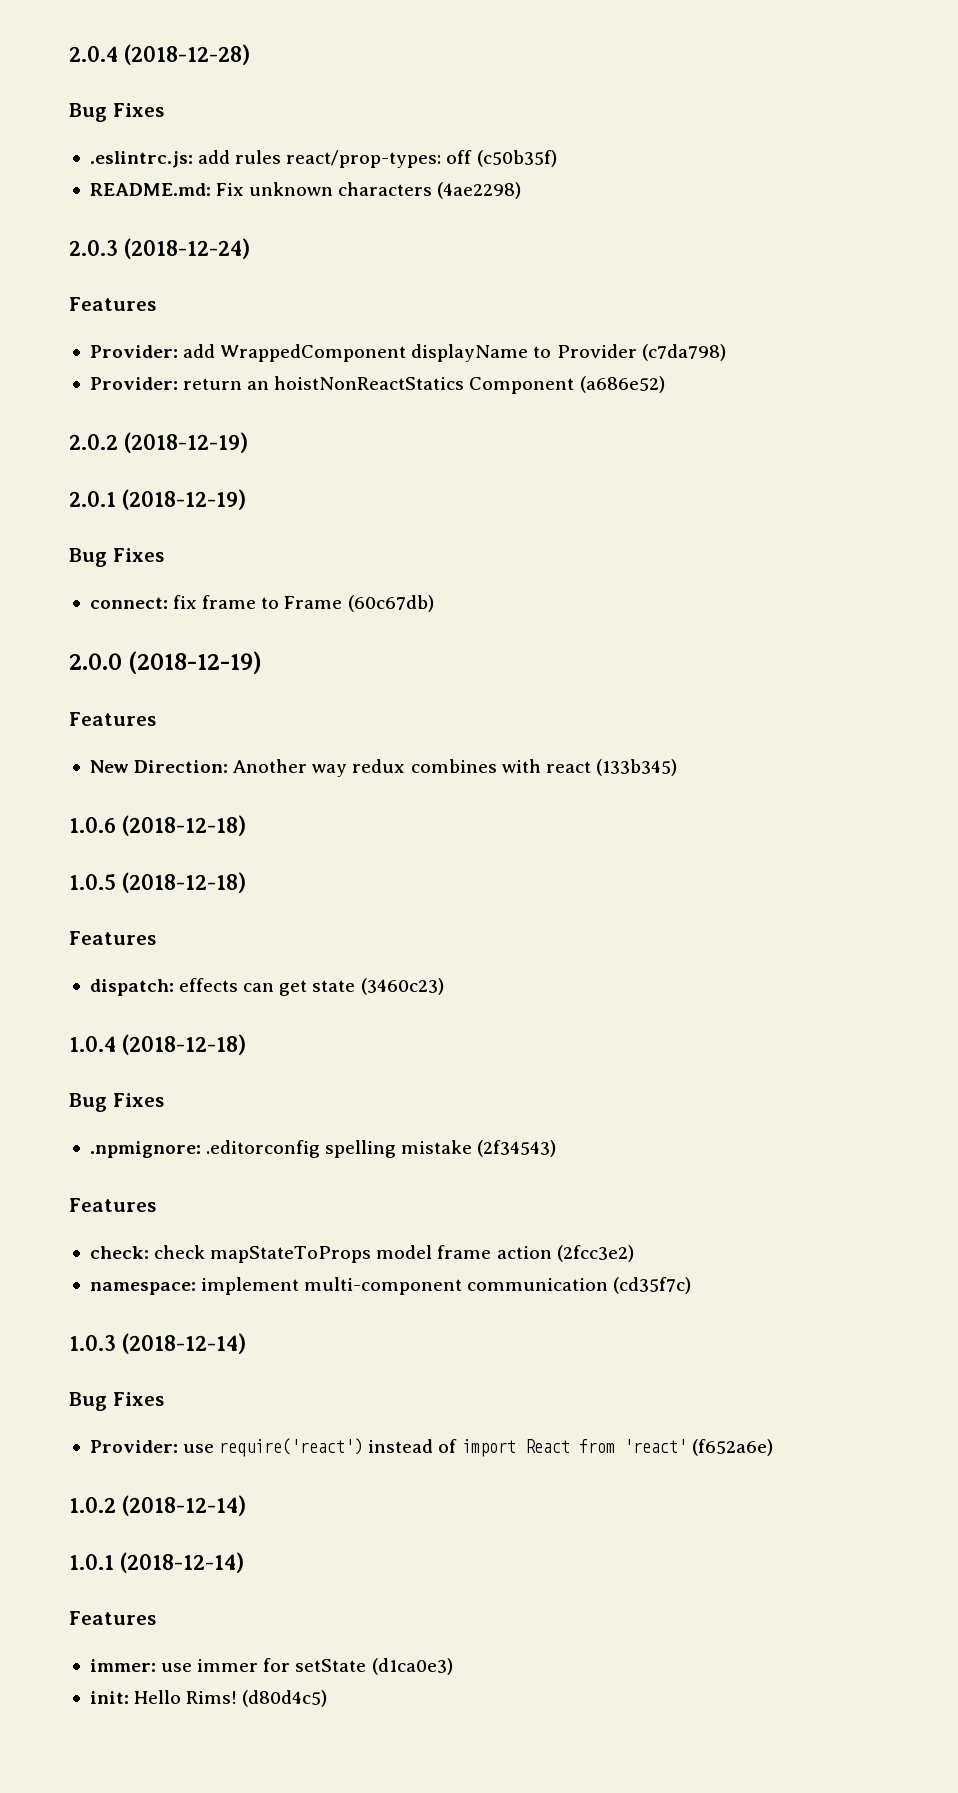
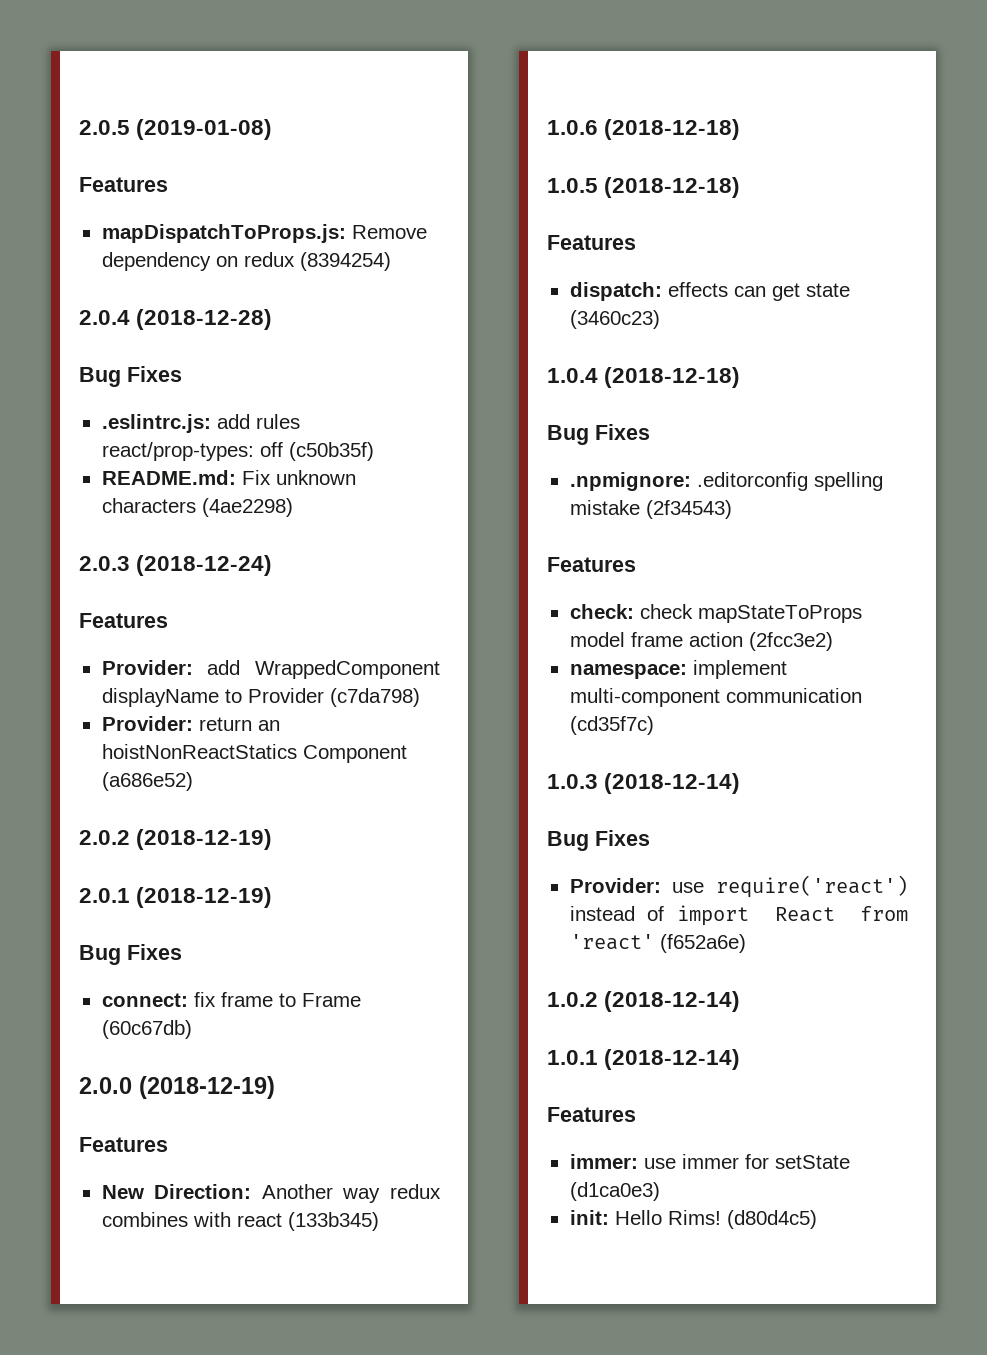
(69, 54) none -> [79,119,273,140] [79,177,168,192] [101,224,427,243] [101,252,391,271] 2.0.5 (2019-01-08) // Features // mapDispatchToProps.js: Remove dependency on redux (8394254) //

